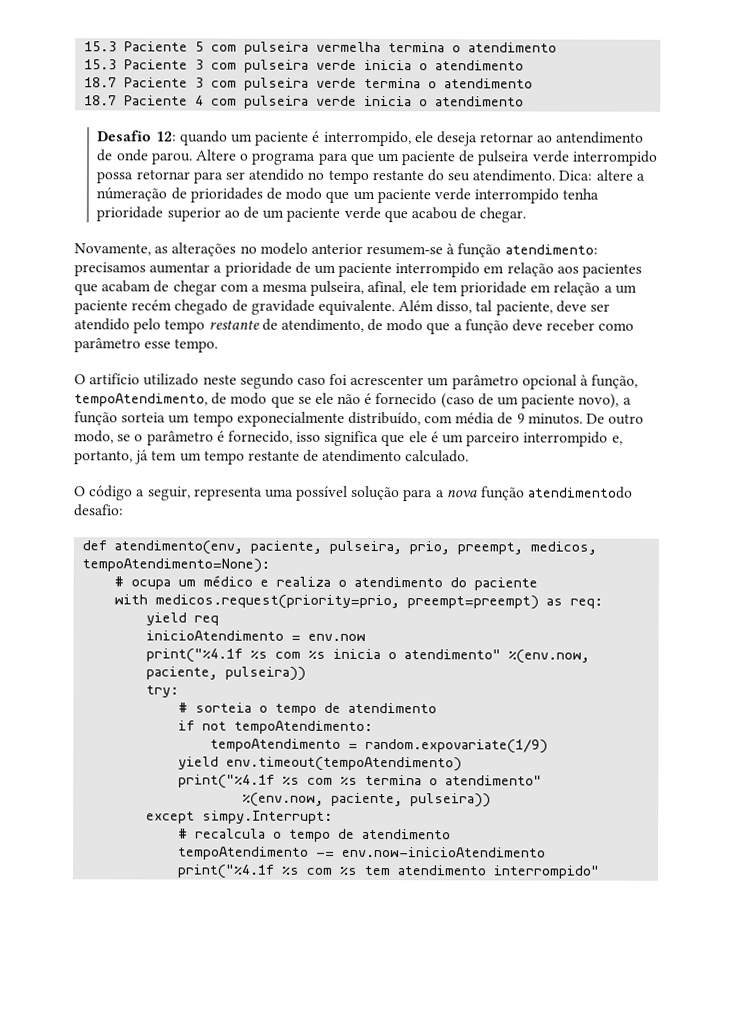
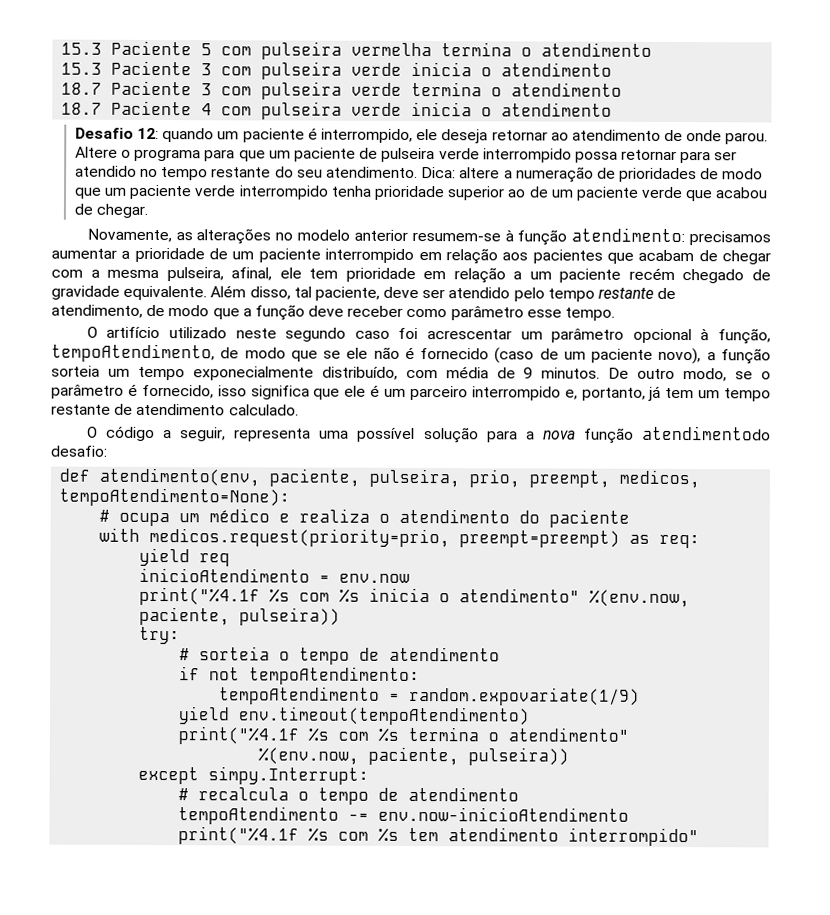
[556,131,645,144] antendimento -> [571,129,661,141] atendimento
[96,187,168,202] númeração -> [515,166,594,183] numeração
[350,374,425,386] acrescenter -> [426,329,512,340] acrescentar

